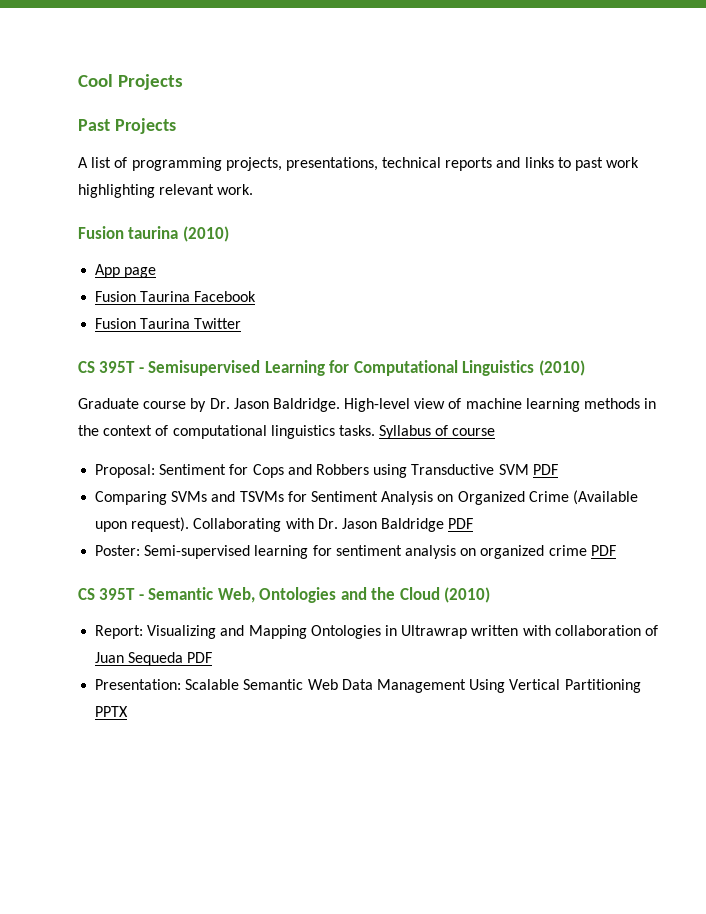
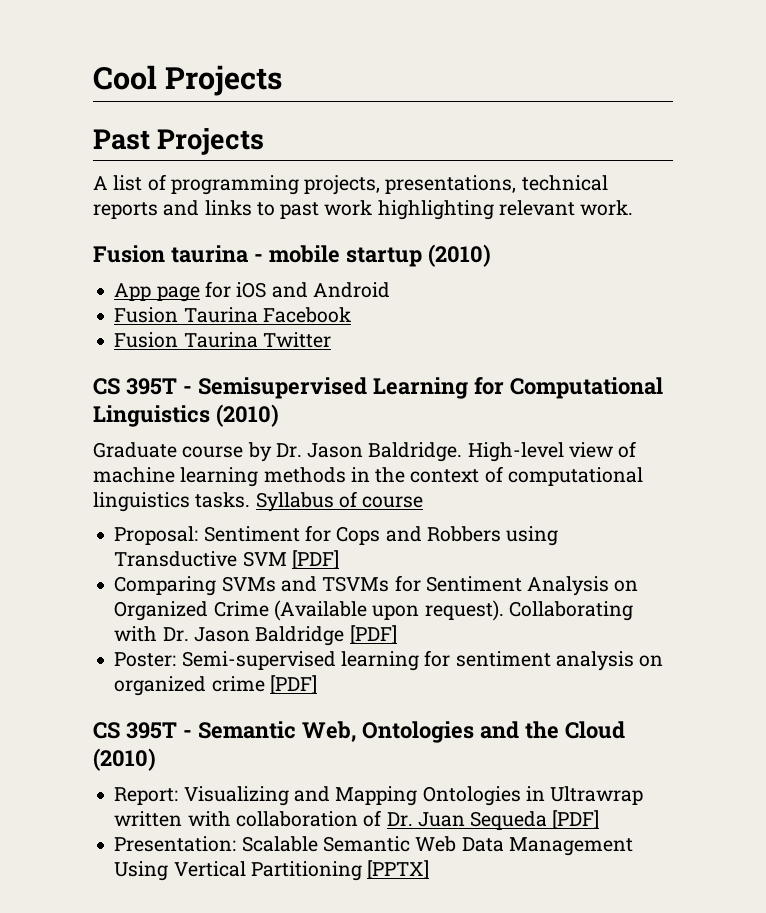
(179, 232) none -> [253,245,422,267] - mobile startup
(157, 272) none -> [204,281,390,298] for iOS and Android
[532,464,558,475] PDF -> [291,550,339,569] [PDF]
[448,518,474,529] PDF -> [349,625,397,644] [PDF]
[590,545,616,556] PDF -> [269,675,317,694] [PDF]
(658, 630) none -> [386,812,413,826] Dr.
[187,652,213,663] PDF -> [552,810,600,829] [PDF]
[95,706,129,717] PPTX -> [367,860,430,879] [PPTX]

